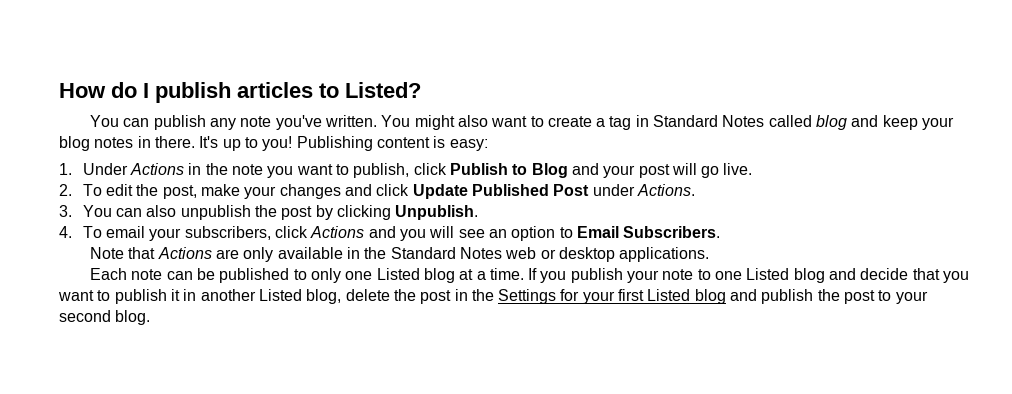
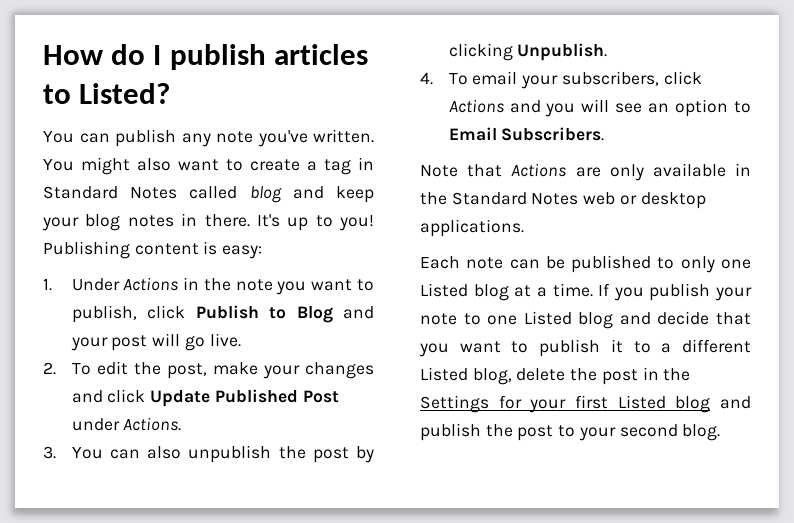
[183,289,256,301] in another -> [633,339,751,353] to a different

